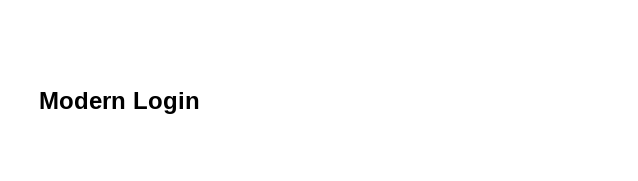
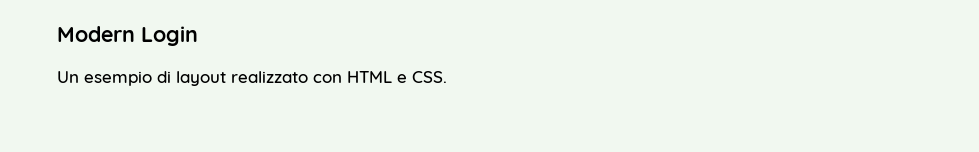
(200, 103) none -> [57,71,447,86] // Un esempio di layout realizzato con HTML e CSS.

